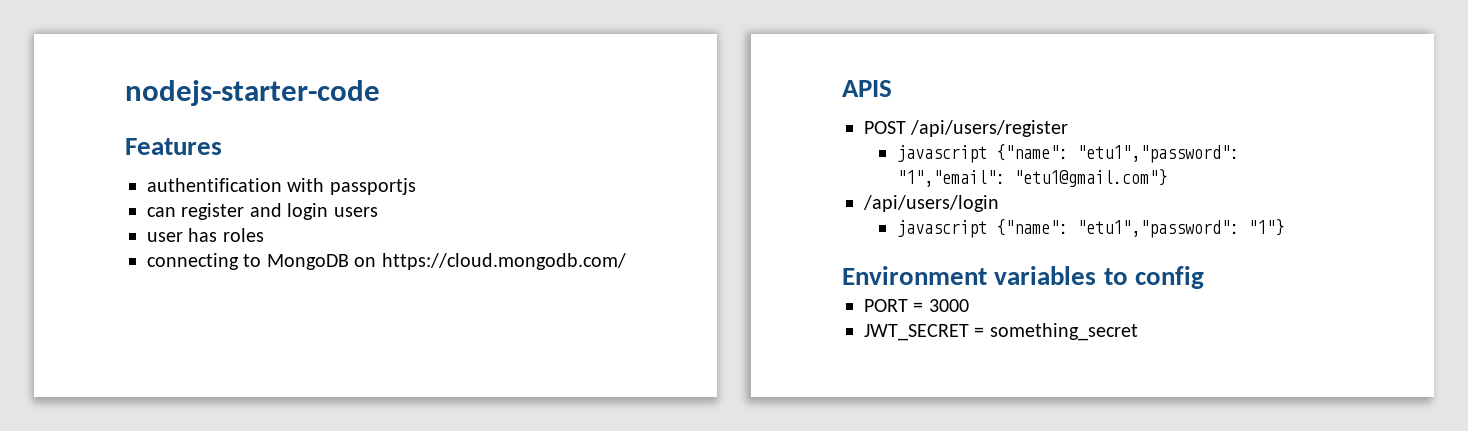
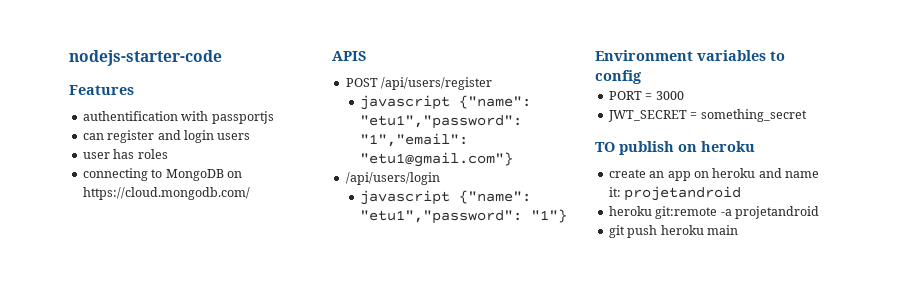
(1138, 332) none -> [595,141,755,155] [608,168,819,181] [608,186,742,201] [608,206,819,219] [608,225,738,238] // TO publish on heroku // create an app on heroku and name it: projetandroid // heroku git:remote -a projetandroid // git push heroku main

